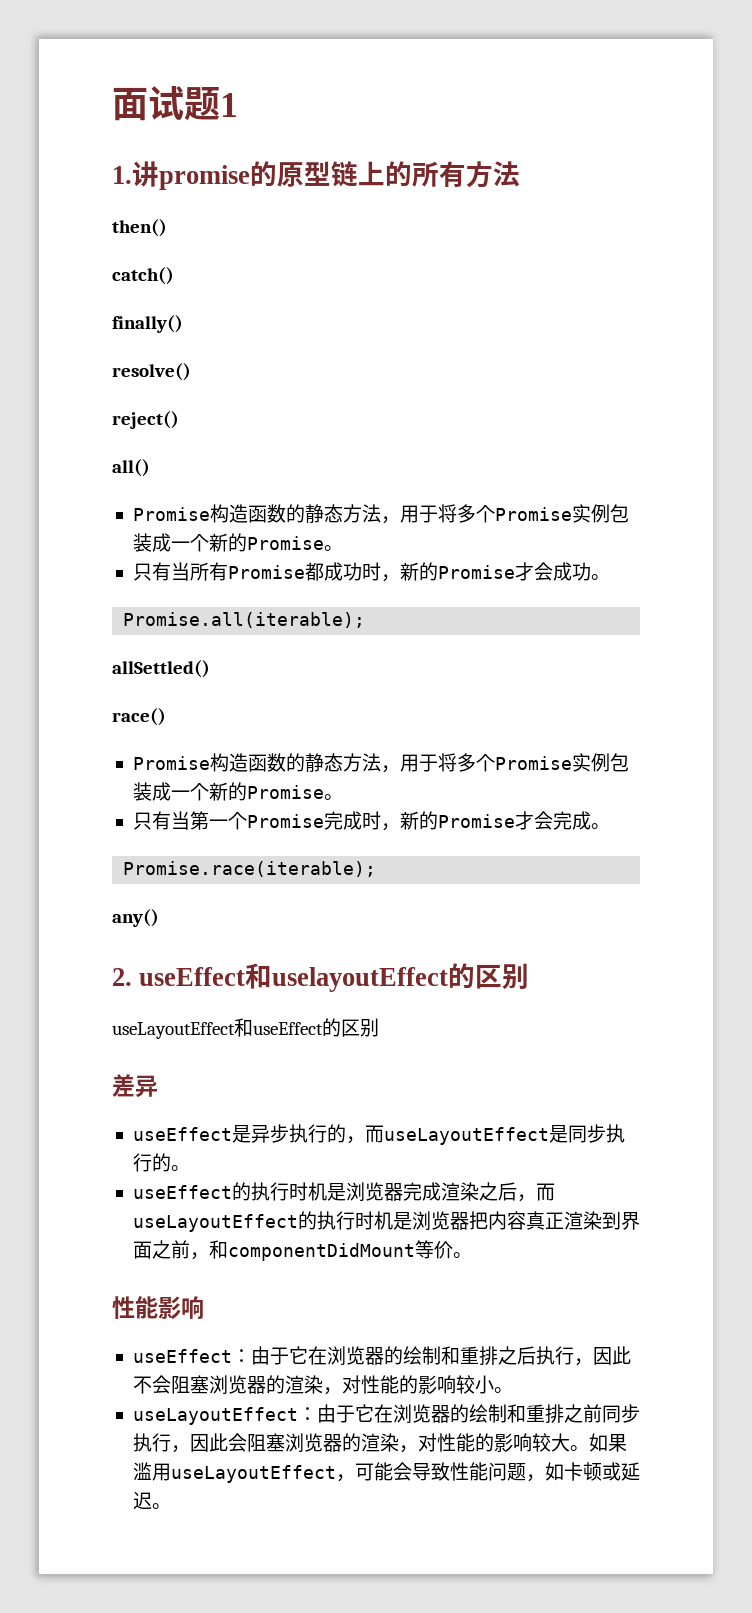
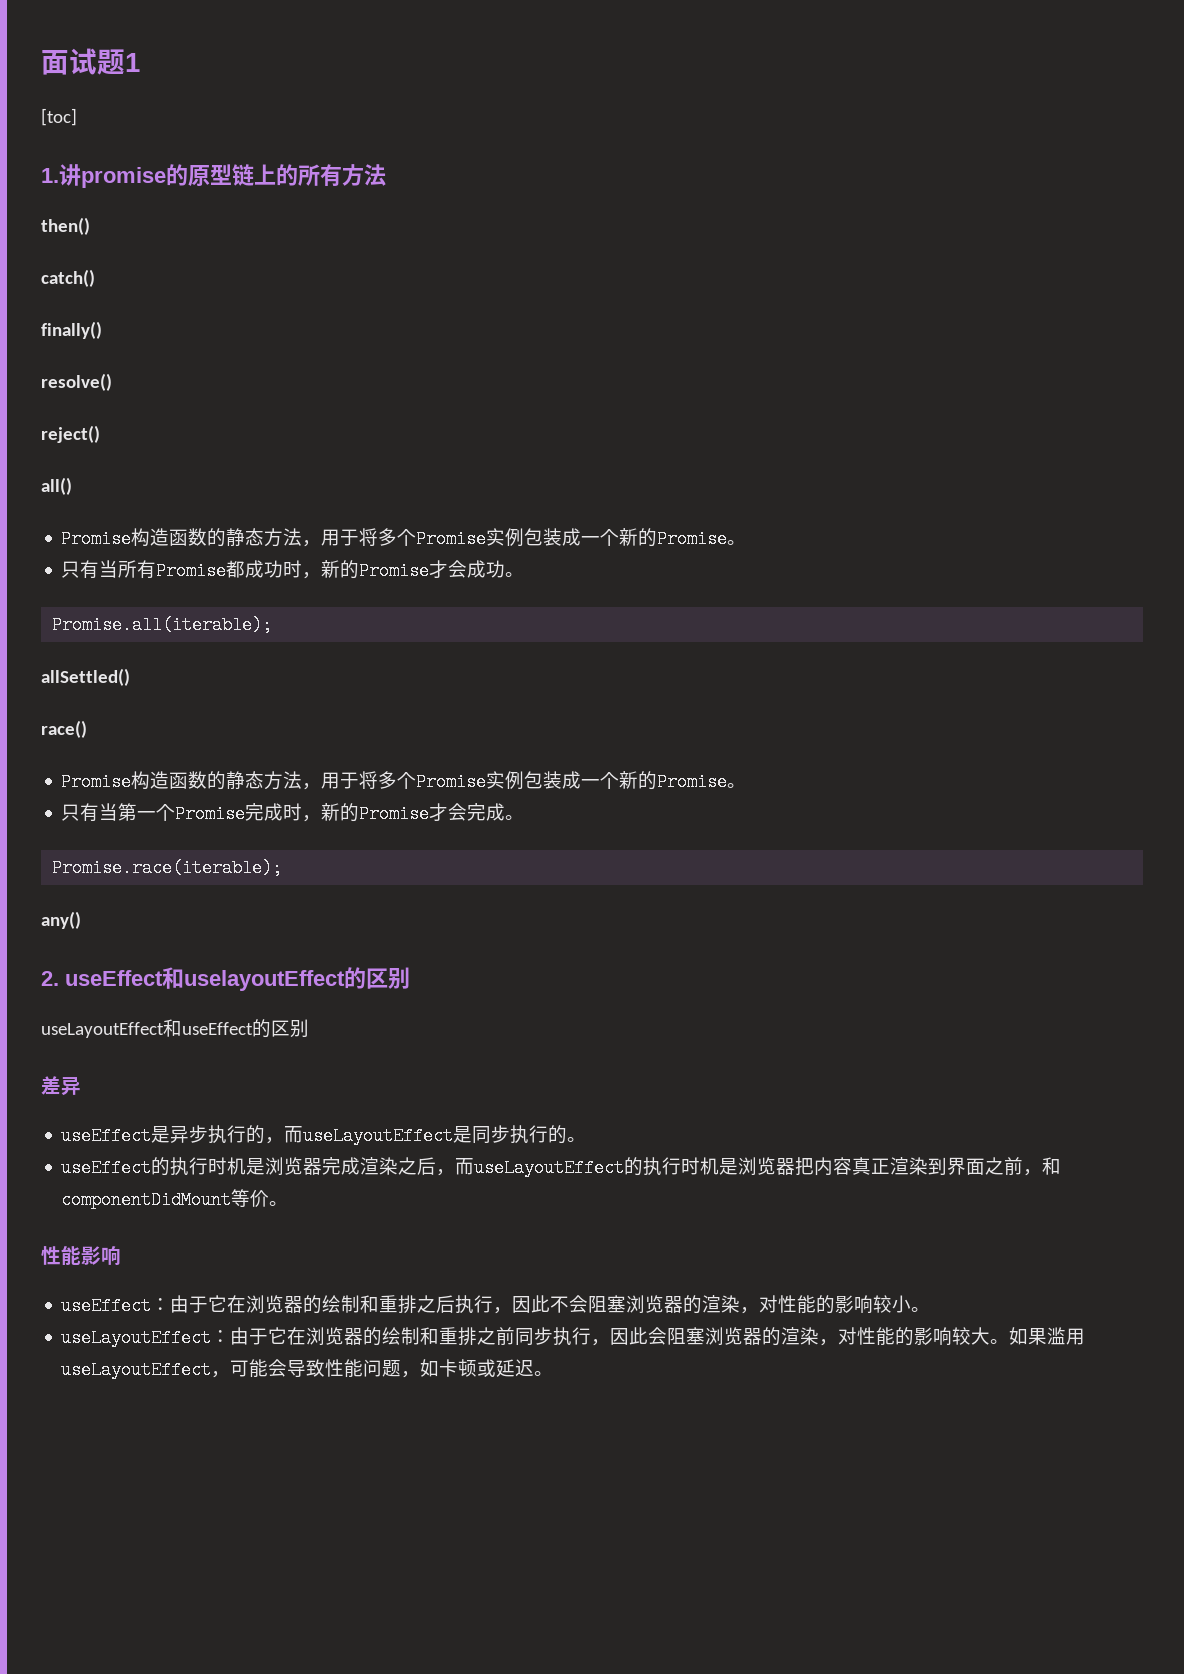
(238, 105) none -> [41,108,77,126] // [toc]

